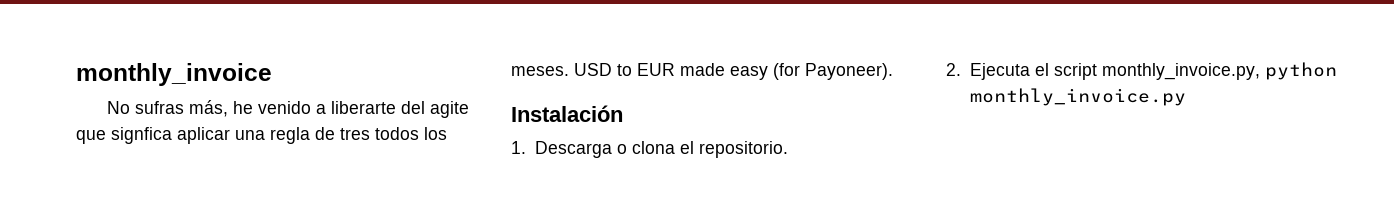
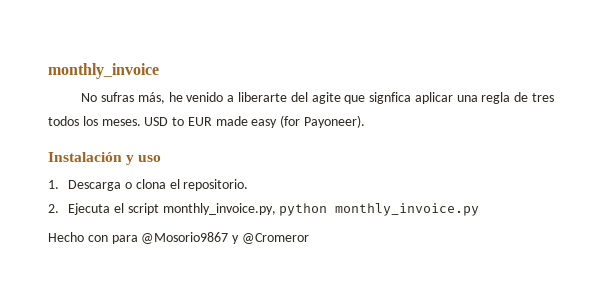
(623, 113) none -> [126,155,162,165] y uso
(1187, 97) none -> [48,232,309,244] // Hecho con para @Mosorio9867 y @Cromeror

